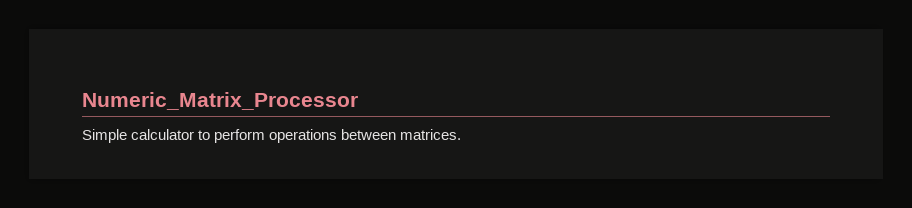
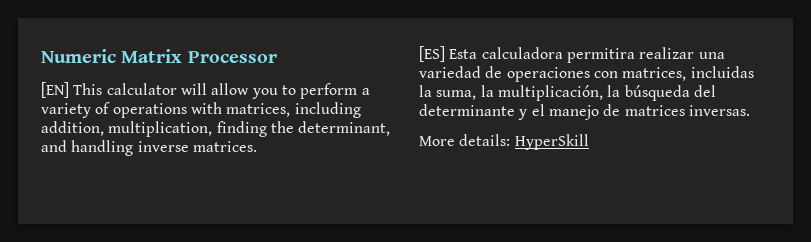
[82,92,358,110] [82,129,462,143] Numeric_Matrix_Processor // Simple calculator to perform operations between matrices. -> [41,49,277,63] [41,82,370,99] [41,102,361,118] [41,121,391,137] [41,140,257,156] [419,46,725,63] [419,66,754,82] [419,85,716,101] [419,104,750,120] [419,134,589,150] Numeric Matrix Processor // [EN] This calculator will allow you to perform a variety of operations with matrices, including addition, multiplication, finding the determinant, and handling inverse matrices. // [ES] Esta calculadora permitira realizar una variedad de operaciones con matrices, incluidas la suma, la multiplicación, la búsqueda del determinante y el manejo de matrices inversas. // More details: HyperSkill

